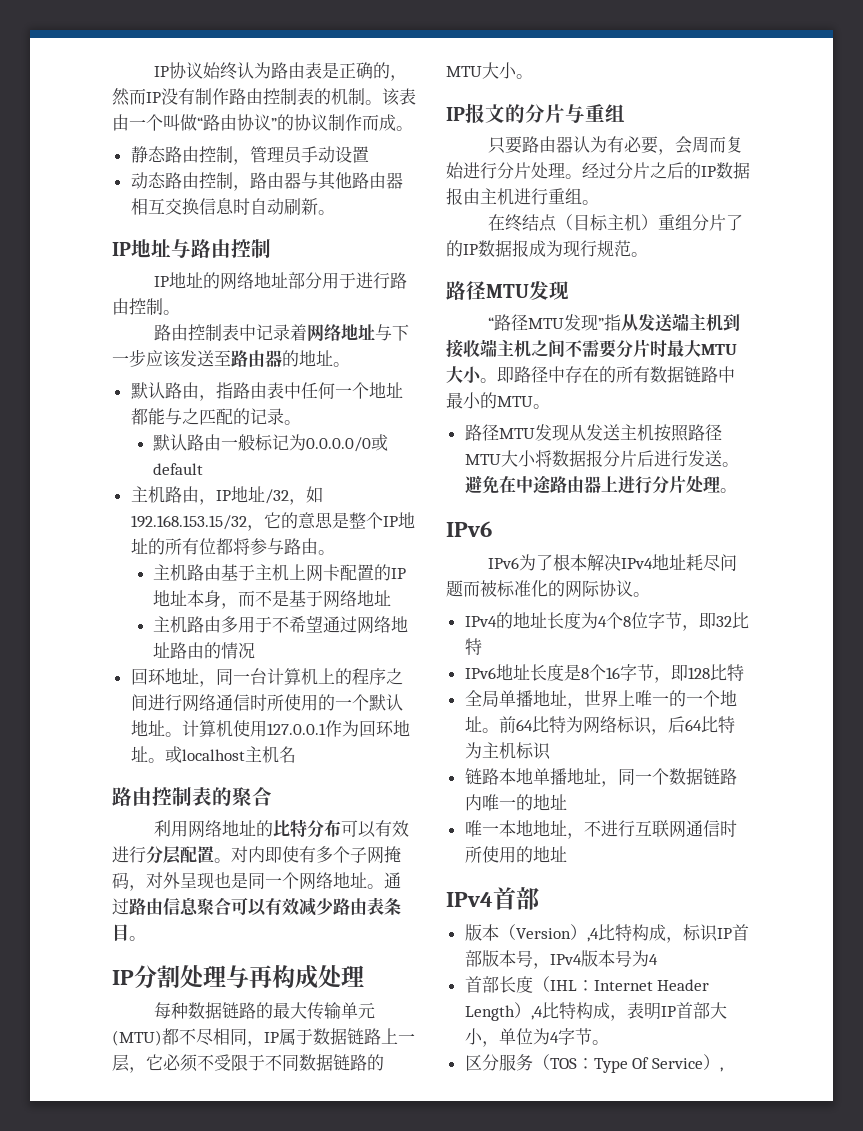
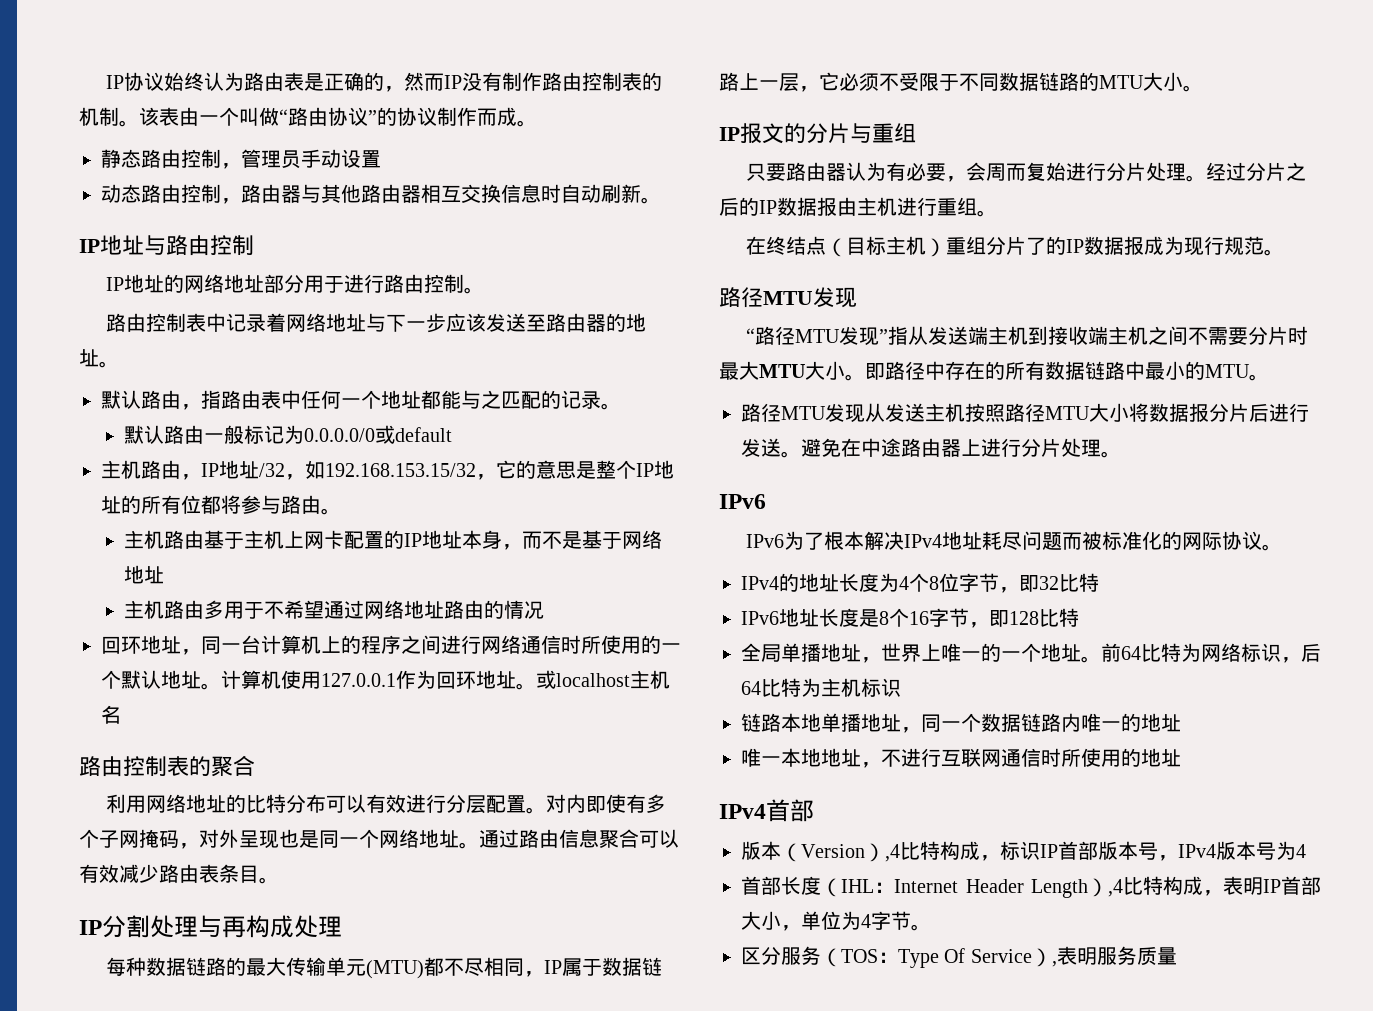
(723, 1069) none -> [1056,946,1177,965] 表明服务质量

